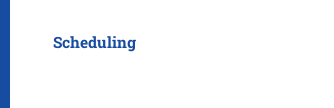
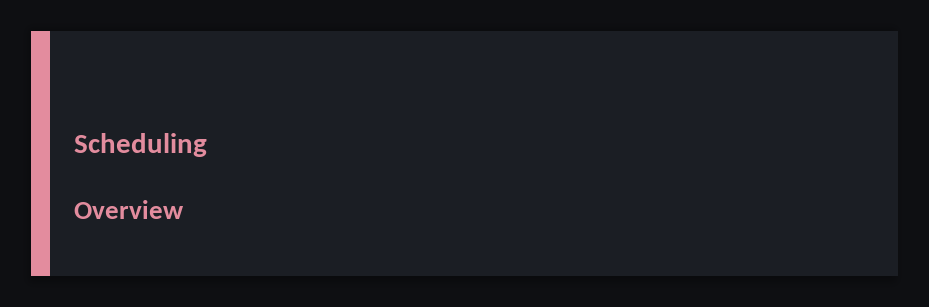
(136, 44) none -> [74,200,184,219] // Overview

